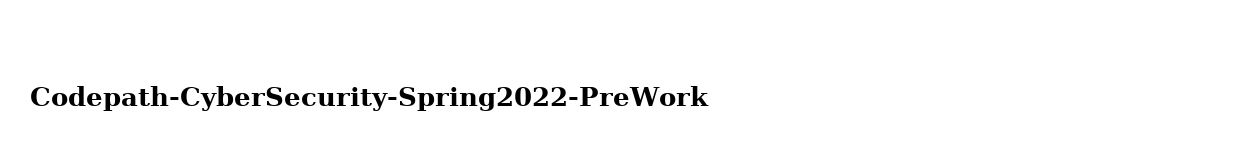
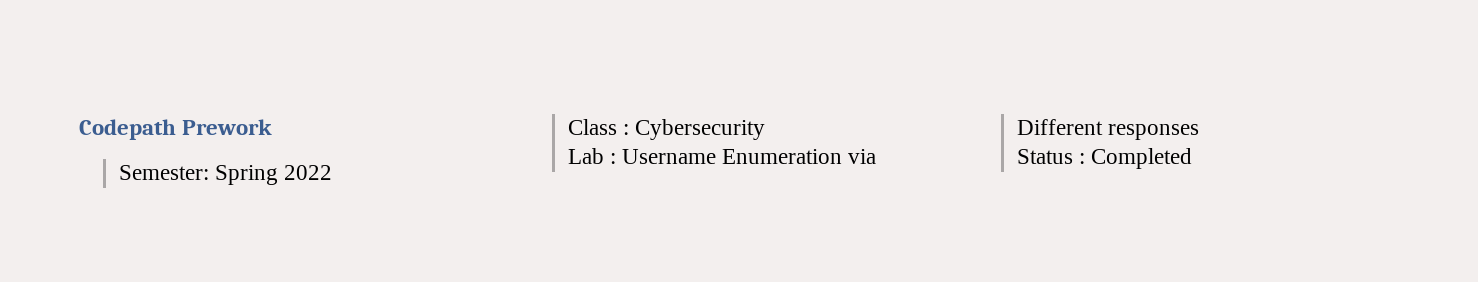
[30,86,709,111] Codepath-CyberSecurity-Spring2022-PreWork -> [79,119,273,140] [118,165,333,185] [567,119,766,140] [567,148,877,164] [1016,119,1199,140] [1016,148,1193,169] Codepath Prework // Semester: Spring 2022 // Class : Cybersecurity // Lab : Username Enumeration via Different responses // Status : Completed

